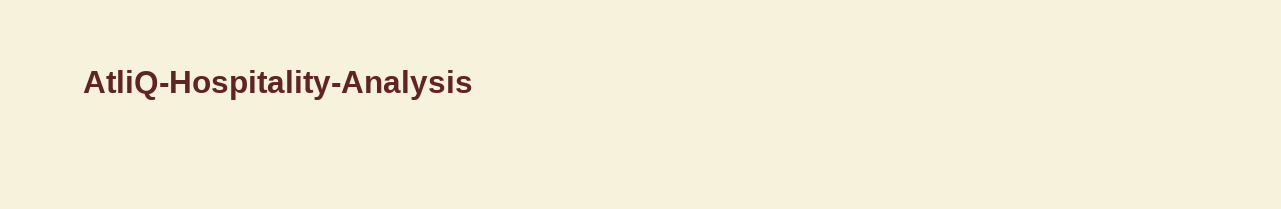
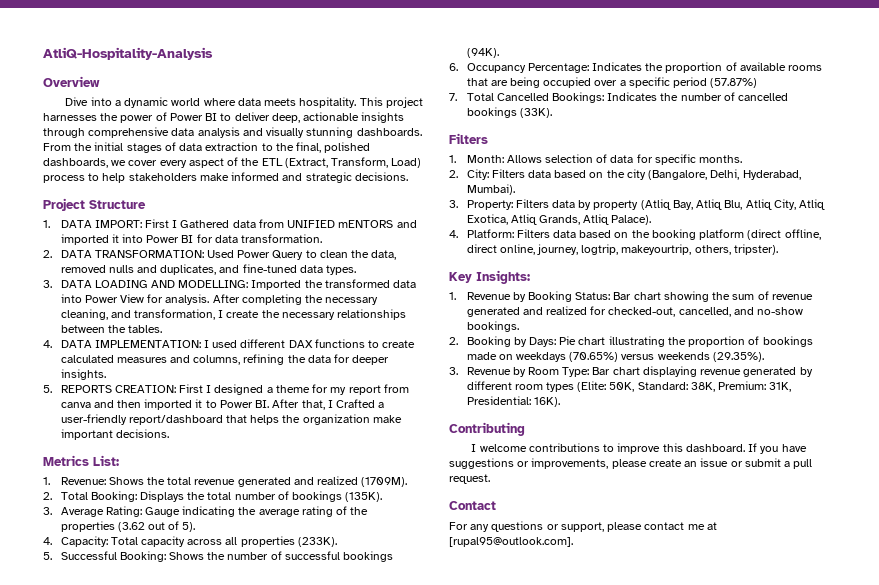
(473, 85) none -> [43,76,100,87] [65,97,423,108] [43,112,405,123] [43,127,422,138] [43,142,371,153] [43,157,422,168] [43,172,408,183] [43,198,146,211] [43,219,417,228] [60,234,323,245] [43,250,397,260] [60,264,357,275] [43,279,417,290] [60,294,379,305] [60,309,407,320] [60,325,162,333] [43,339,416,348] [60,354,390,365] [60,369,106,380] [43,384,409,395] [60,399,385,410] [60,414,402,425] [60,429,169,440] [43,455,119,466] [43,476,408,487] [43,491,383,502] [43,506,369,517] [60,521,196,532] [43,536,337,547] [43,551,394,562] [466,48,499,58] [449,62,823,73] [466,77,758,88] [449,92,789,103] [466,107,552,118] [449,133,488,144] [449,154,743,165] [449,169,801,180] [466,184,515,195] [449,199,826,210] [466,214,652,225] [449,229,821,240] [466,244,778,255] [449,270,530,284] [449,291,813,302] [466,306,804,317] [466,321,519,332] [449,336,813,347] [466,352,764,362] [449,366,813,377] [466,381,792,392] [466,396,560,407] [449,422,525,436] [471,443,807,454] [449,458,813,469] [449,474,490,484] [449,501,496,510] [449,521,717,532] [449,537,573,547] // Overview // Dive into a dynamic world where data meets hospitality. This project harnesses the power of Power BI to deliver deep, actionable insights through comprehensive data analysis and visually stunning dashboards. From the initial stages of data extraction to the final, polished dashboards, we cover every aspect of the ETL (Extract, Transform, Load) process to help stakeholders make informed and strategic decisions. // Project Structure // 1. DATA IMPORT: First I Gathered data from UNIFIED mENTORS and imported it into Power BI for data transformation. // 2. DATA TRANSFORMATION: Used Power Query to clean the data, removed nulls and duplicates, and fine-tuned data types. // 3. DATA LOADING AND MODELLING: Imported the transformed data into Power View for analysis. After completing the necessary cleaning, and transformation, I create the necessary relationships between the tables. // 4. DATA IMPLEMENTATION: I used different DAX functions to create calculated measures and columns, refining the data for deeper insights. // 5. REPORTS CREATION: First I designed a theme for my report from canva and then imported it to Power BI. After that, I Crafted a user-friendly report/dashboard that helps the organization make important decisions. // Metrics List: // 1. Revenue: Shows the total revenue generated and realized (1709M). // 2. Total Booking: Displays the total number of bookings (135K). // 3. Average Rating: Gauge indicating the average rating of the properties (3.62 out of 5). // 4. Capacity: Total capacity across all properties (233K). // 5. Successful Booking: Shows the number of successful bookings (94K). // 6. Occupancy Percentage: Indicates the proportion of available rooms that are being occupied over a specific period (57.87%) // 7. Total Cancelled Bookings: Indicates the number of cancelled bookings (33K). // Filters // 1. Month: Allows selection of data for specific months. // 2. City: Filters data based on the city (Bangalore, Delhi, Hyderabad, Mumbai). // 3. Property: Filters data by property (Atliq Bay, Atliq Blu, Atliq City, Atliq Exotica, Atliq Grands, Atliq Palace). // 4. Platform: Filters data based on the booking platform (direct offline, direct online, journey, logtrip, makeyourtrip, others, tripster). // Key Insights: // 1. Revenue by Booking Status: Bar chart showing the sum of revenue generated and realized for checked-out, cancelled, and no-show bookings. // 2. Booking by Days: Pie chart illustrating the proportion of bookings made on weekdays (70.65%) versus weekends (29.35%). // 3. Revenue by Room Type: Bar chart displaying revenue generated by different room types (Elite: 50K, Standard: 38K, Premium: 31K, Presidential: 16K). // Contributing // I welcome contributions to improve this dashboard. If you have suggestions or improvements, please create an issue or submit a pull request. // Contact // For any questions or support, please contact me at [rupal95@outlook.com].

